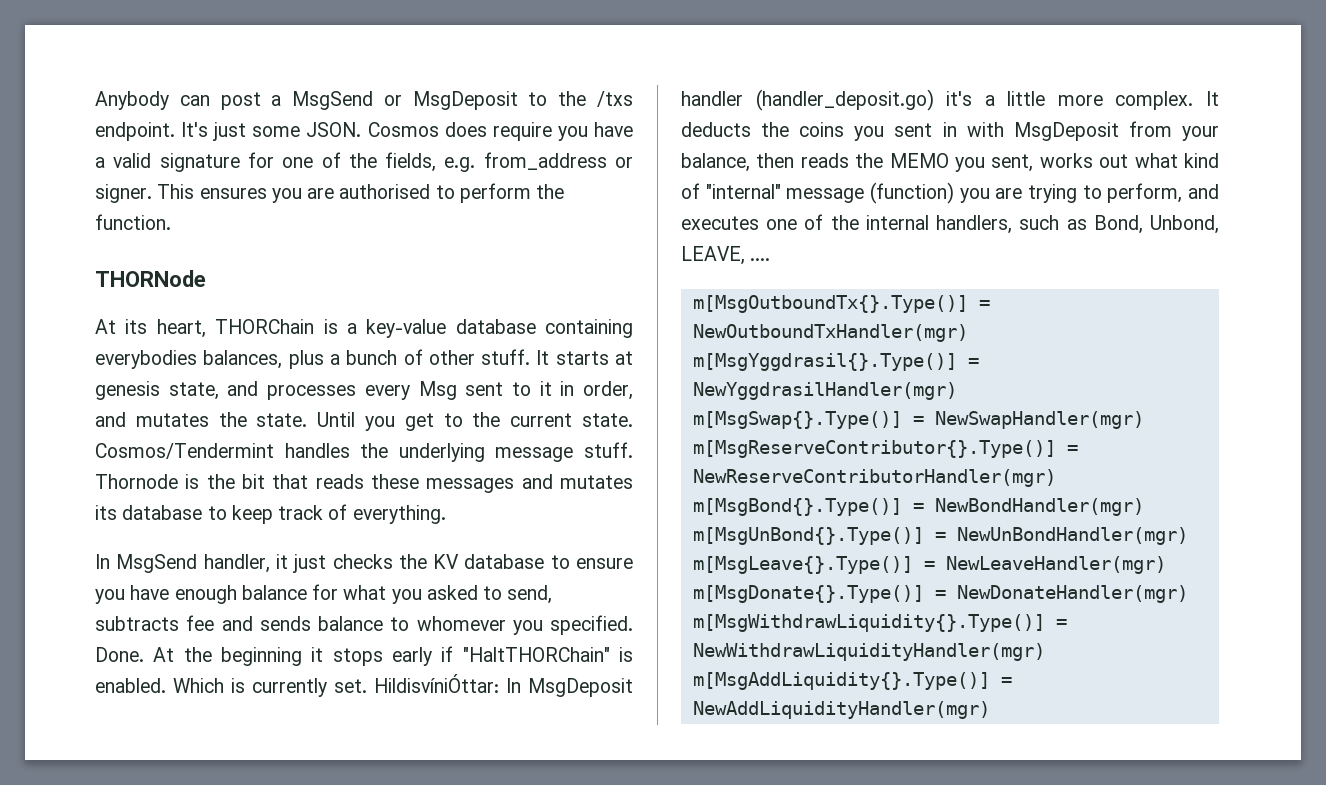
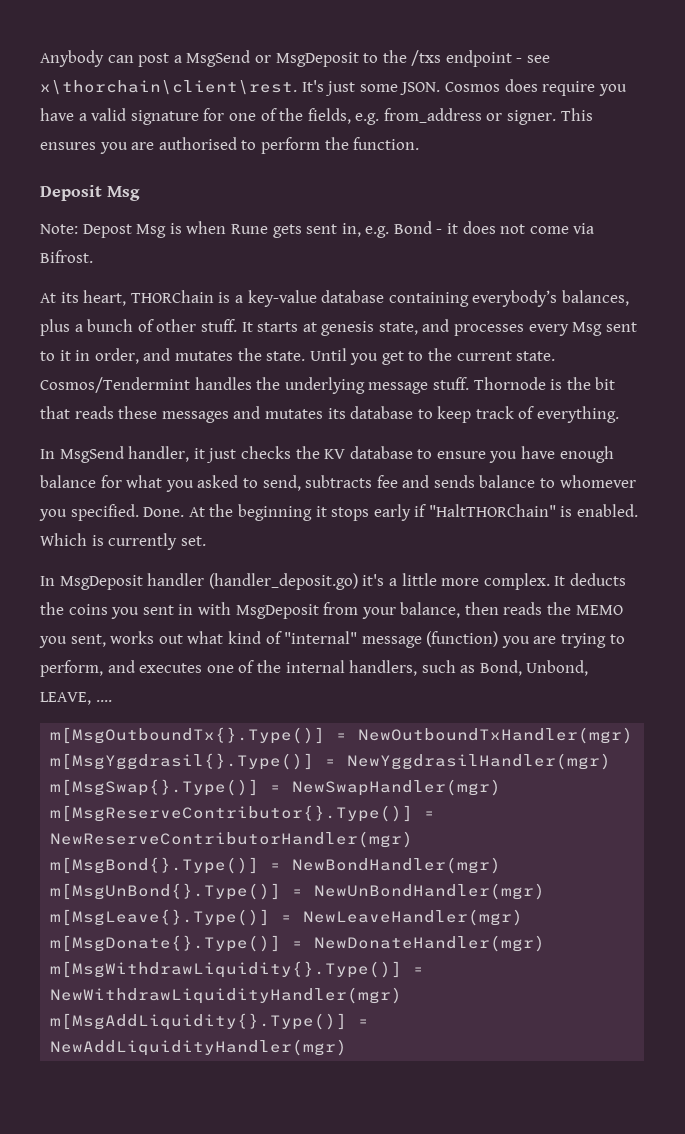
[95,122,175,141] endpoint. -> [445,50,551,67] [40,80,297,95] endpoint - see x\thorchain\client\rest.
[95,270,206,287] THORNode -> [40,185,140,201] [40,221,595,238] [40,250,93,263] Deposit Msg // Note: Depost Msg is when Rune gets sent in, e.g. Bond - it does not come via Bifrost.
[95,350,197,369] everybodies -> [472,290,558,307] everybody’s
[374,674,499,693] HildisvíniÓttar: -> (206, 541) //

